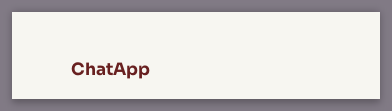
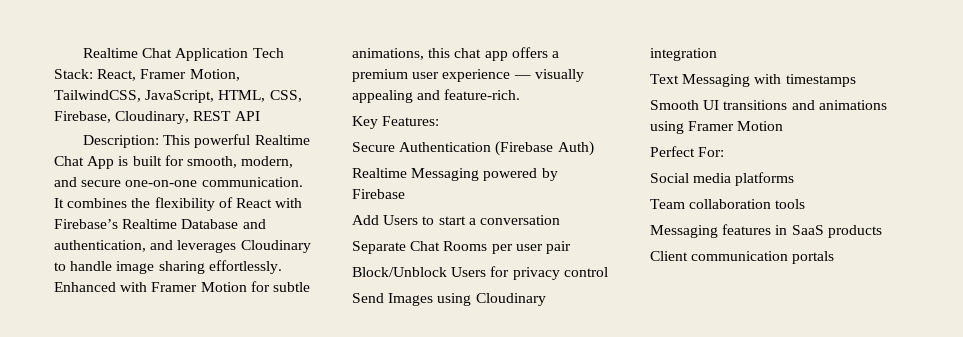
[71,62,150,79] ChatApp -> [83,48,284,61] [54,69,240,81] [54,90,302,103] [54,111,260,124] [83,134,310,148] [54,155,294,169] [54,177,303,187] [54,197,303,211] [54,219,266,229] [54,240,311,253] [54,260,282,274] [54,281,310,292] [352,47,559,61] [352,69,584,82] [352,89,521,103] [352,116,440,129] [352,141,594,156] [352,168,558,181] [352,189,405,199] [352,215,560,225] [352,241,571,254] [352,266,608,280] [352,293,546,306] [650,48,717,61] [650,74,856,87] [650,100,887,110] [650,121,784,134] [650,146,725,157] [650,172,795,186] [650,199,806,209] [650,224,882,238] [650,251,835,264] Realtime Chat Application Tech Stack: React, Framer Motion, TailwindCSS, JavaScript, HTML, CSS, Firebase, Cloudinary, REST API // Description: This powerful Realtime Chat App is built for smooth, modern, and secure one-on-one communication. It combines the flexibility of React with Firebase’s Realtime Database and authentication, and leverages Cloudinary to handle image sharing effortlessly. Enhanced with Framer Motion for subtle animations, this chat app offers a premium user experience — visually appealing and feature-rich. // Key Features: // Secure Authentication (Firebase Auth) // Realtime Messaging powered by Firebase // Add Users to start a conversation // Separate Chat Rooms per user pair // Block/Unblock Users for privacy control // Send Images using Cloudinary integration // Text Messaging with timestamps // Smooth UI transitions and animations using Framer Motion // Perfect For: // Social media platforms // Team collaboration tools // Messaging features in SaaS products // Client communication portals

